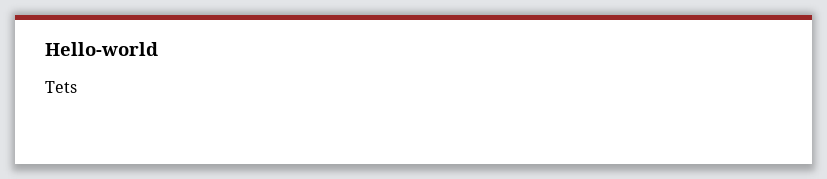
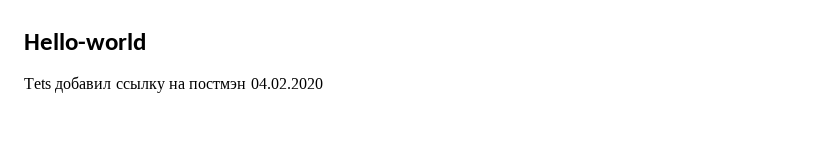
(77, 87) none -> [55,76,323,93] добавил ссылку на постмэн 04.02.2020

